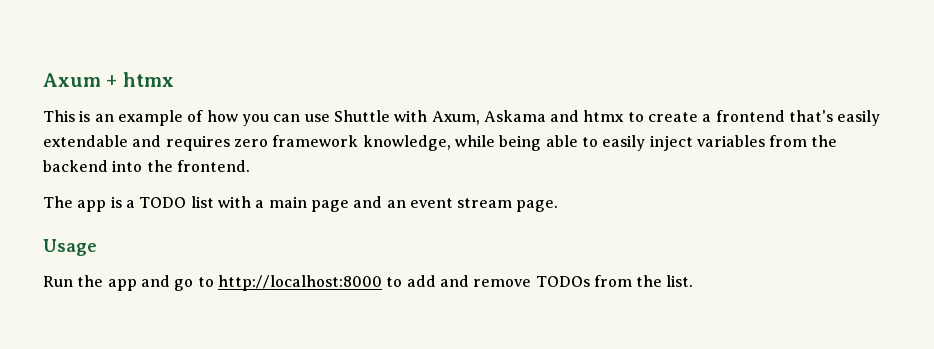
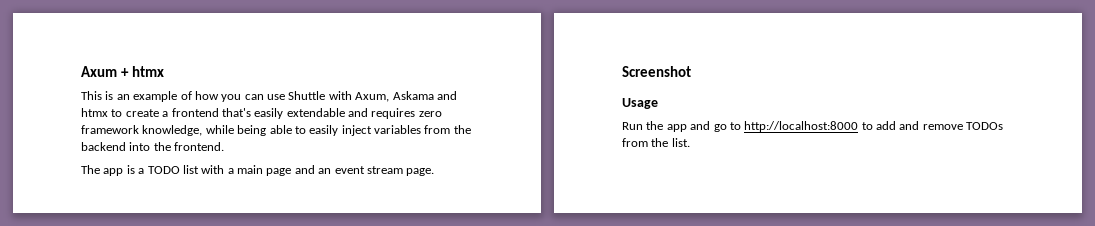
(559, 206) none -> [622,66,691,77] // Screenshot

